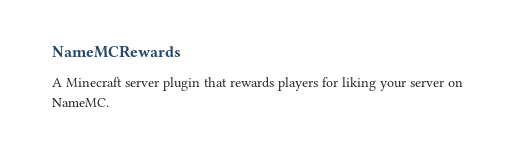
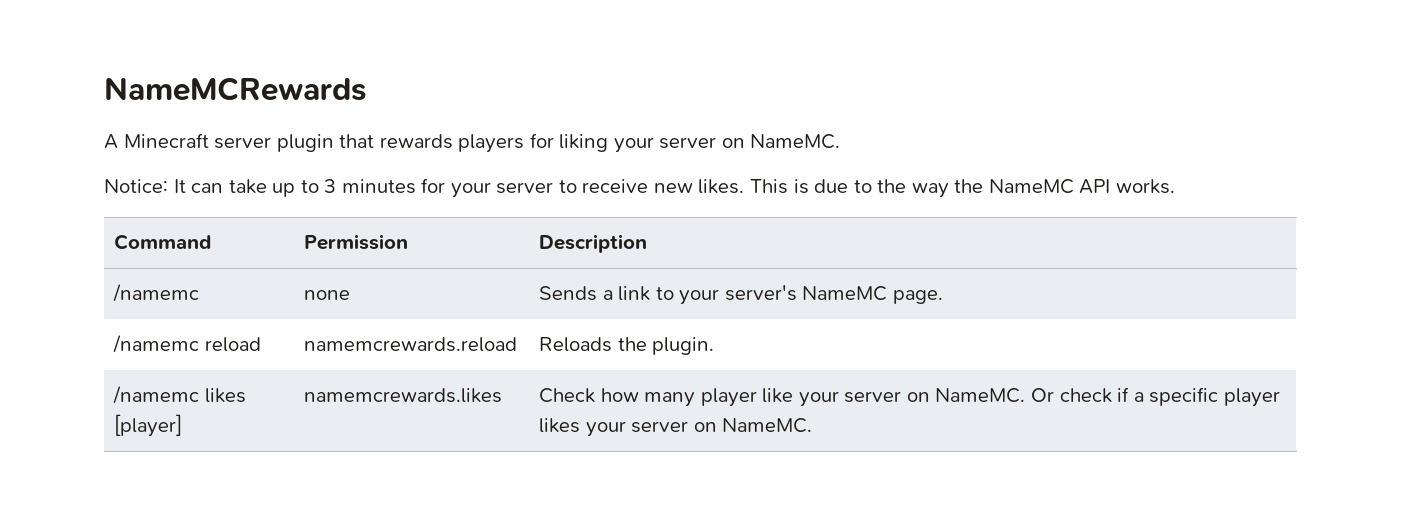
(109, 102) none -> [104,178,1175,198] [114,234,212,250] [304,234,409,250] [539,234,648,253] [113,284,200,302] [304,290,351,300] [539,285,943,305] [113,335,261,353] [304,337,518,352] [539,337,715,355] [113,386,246,404] [114,414,183,437] [304,388,503,403] [539,387,1280,407] [539,418,813,437] // Notice: It can take up to 3 minutes for your server to receive new likes. This is due to the way the NameMC API works. // Command | Permission | Description // /namemc | none | Sends a link to your server's NameMC page. // /namemc reload | namemcrewards.reload | Reloads the plugin. // /namemc likes [player] | namemcrewards.likes | Check how many player like your server on NameMC. Or check if a specific player likes your server on NameMC.

